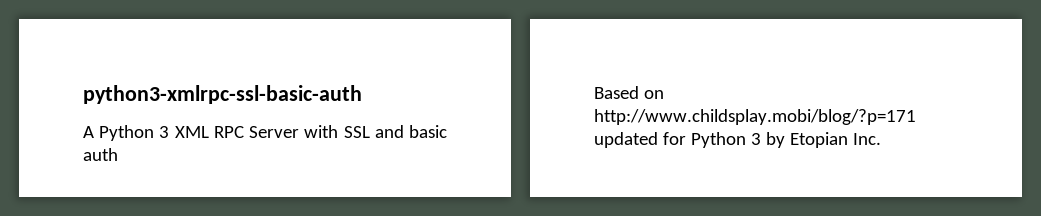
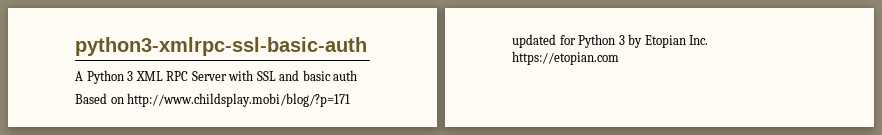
(881, 139) none -> [512,51,619,65] https://etopian.com

